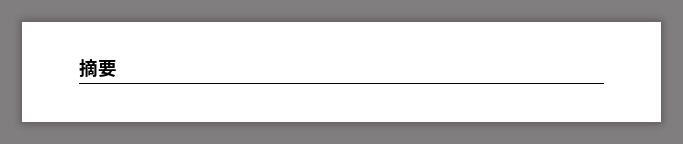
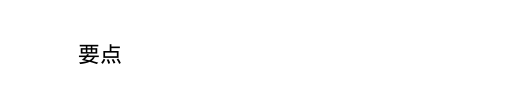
[79,59,117,77] 摘要 -> [78,44,122,65] 要点

